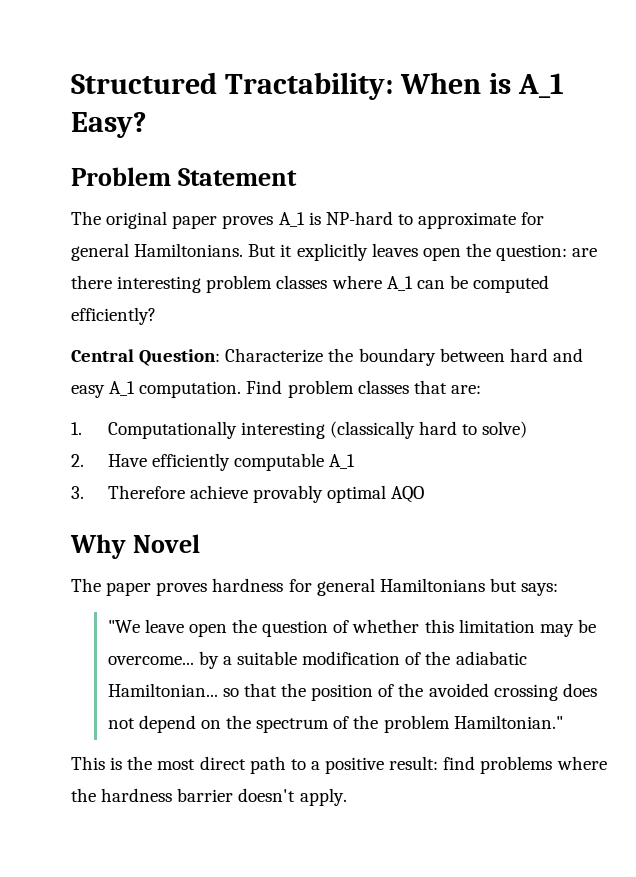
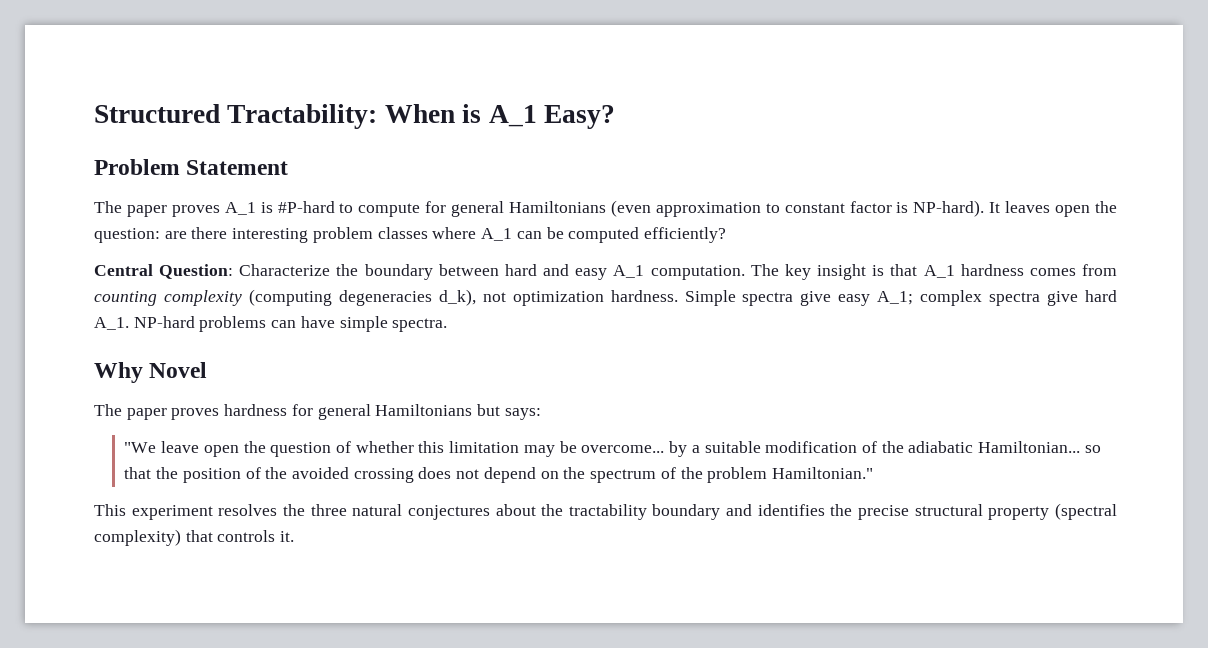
[106,211,168,229] original -> (122, 207) none
[325,211,545,229] [71,243,368,261] NP-hard to approximate for general Hamiltonians. But it explicitly -> [277,200,1001,217] #P-hard to compute for general Hamiltonians (even approximation to constant factor is NP-hard). It
[246,380,481,398] [71,421,528,439] [71,453,356,471] [71,485,425,503] Find problem classes that are: // 1. Computationally interesting (classically hard to solve) // 2. Have efficiently computable A_1 // 3. Therefore achieve provably optimal AQO -> [750,264,1117,280] [94,289,1117,306] [94,316,448,332] The key insight is that A_1 hardness comes from counting complexity (computing degeneracies d_k), not optimization hardness. Simple spectra give easy A_1; complex spectra give hard A_1. NP-hard problems can have simple spectra.
[110,756,607,774] [71,788,347,806] is the most direct path to a positive result: find problems where the hardness barrier doesn't apply. -> [131,503,1117,520] [94,529,295,546] experiment resolves the three natural conjectures about the tractability boundary and identifies the precise structural property (spectral complexity) that controls it.

